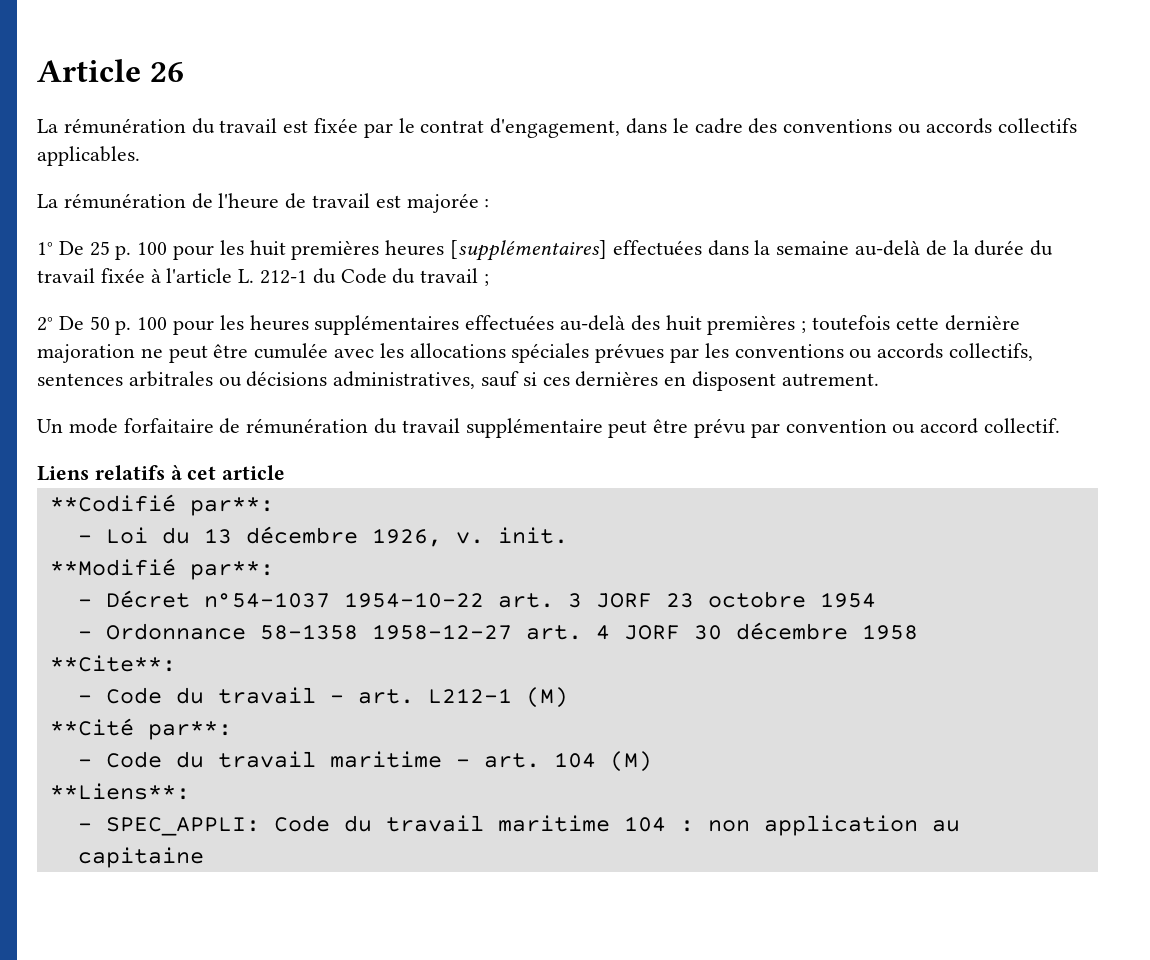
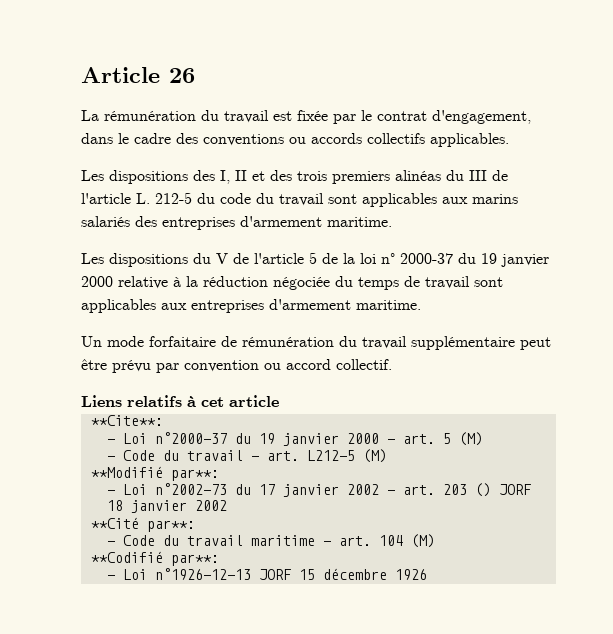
[37,193,490,213] [37,240,1054,261] [37,268,490,286] [37,315,1020,335] [37,343,1034,363] [37,371,879,391] La rémunération de l'heure de travail est majorée : // 1° De 25 p. 100 pour les huit premières heures [supplémentaires] effectuées dans la semaine au-delà de la durée du travail fixée à l'article L. 212-1 du Code du travail ; // 2° De 50 p. 100 pour les heures supplémentaires effectuées au-delà des huit premières ; toutefois cette dernière majoration ne peut être cumulée avec les allocations spéciales prévues par les conventions ou accords collectifs, sentences arbitrales ou décisions administratives, sauf si ces dernières en disposent autrement. -> [81,170,508,184] [81,192,518,207] [81,216,392,230] [81,252,549,267] [81,276,503,290] [81,299,421,313] Les dispositions des I, II et des trois premiers alinéas du III de l'article L. 212-5 du code du travail sont applicables aux marins salariés des entreprises d'armement maritime. // Les dispositions du V de l'article 5 de la loi n° 2000-37 du 19 janvier 2000 relative à la réduction négociée du temps de travail sont applicables aux entreprises d'armement maritime.
[49,494,274,516] [77,526,568,547] [49,558,274,580] [77,590,876,608] [77,622,918,640] [49,655,176,672] **Codifié par**: // - Loi du 13 décembre 1926, v. init. // **Modifié par**: // - Décret n°54-1037 1954-10-22 art. 3 JORF 23 octobre 1954 // - Ordonnance 58-1358 1958-12-27 art. 4 JORF 30 décembre 1958 // **Cite**: -> [90,415,163,426] [106,432,483,446] **Cite**: // - Loi n°2000-37 du 19 janvier 2000 - art. 5 (M)
[427,687,568,708] L212-1 (M) -> [306,449,387,463] [90,466,219,481] [106,483,531,497] [106,500,227,513] L212-5 (M) // **Modifié par**: // - Loi n°2002-73 du 17 janvier 2002 - art. 203 () JORF 18 janvier 2002
[49,783,190,800] [77,815,960,836] [77,847,204,868] **Liens**: // - SPEC_APPLI: Code du travail maritime 104 : non application au capitaine -> [90,551,219,566] [106,568,427,580] **Codifié par**: // - Loi n°1926-12-13 JORF 15 décembre 1926

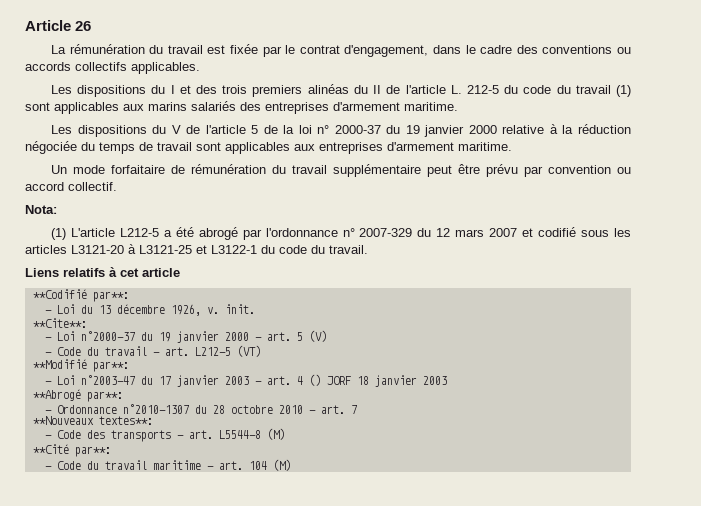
[193,170,247,184] des I, II -> [151,85,175,94] du I
[469,170,487,181] III -> [373,85,382,94] II
(324, 199) none -> [615,85,631,97] (1)
(392, 364) none -> [25,205,57,214] [51,227,631,240] [25,244,368,254] // Nota: // (1) L'article L212-5 a été abrogé par l'ordonnance n° 2007-329 du 12 mars 2007 et codifié sous les articles L3121-20 à L3121-25 et L3122-1 du code du travail.
(279, 401) none -> [32,289,129,302] [44,304,255,316] // **Codifié par**: // - Loi du 13 décembre 1926, v. init.
[458,432,483,446] (M) -> [308,330,327,342] (V)
[362,449,387,463] (M) -> [236,345,261,357] (VT)
[154,483,227,495] n°2002-73 -> [80,375,135,385] n°2003-47
[346,484,467,495] 2002 - art. 203 -> [224,376,303,385] 2003 - art. 4
[194,500,227,511] 2002 -> [422,376,447,385] [32,389,123,402] [44,404,357,414] [32,416,153,425] [44,428,285,442] 2003 // **Abrogé par**: // - Ordonnance n°2010-1307 du 28 octobre 2010 - art. 7 // **Nouveaux textes**: // - Code des transports - art. L5544-8 (M)
[90,551,219,566] [106,568,427,580] // **Codifié par**: // - Loi n°1926-12-13 JORF 15 décembre 1926 -> (291, 465) none

